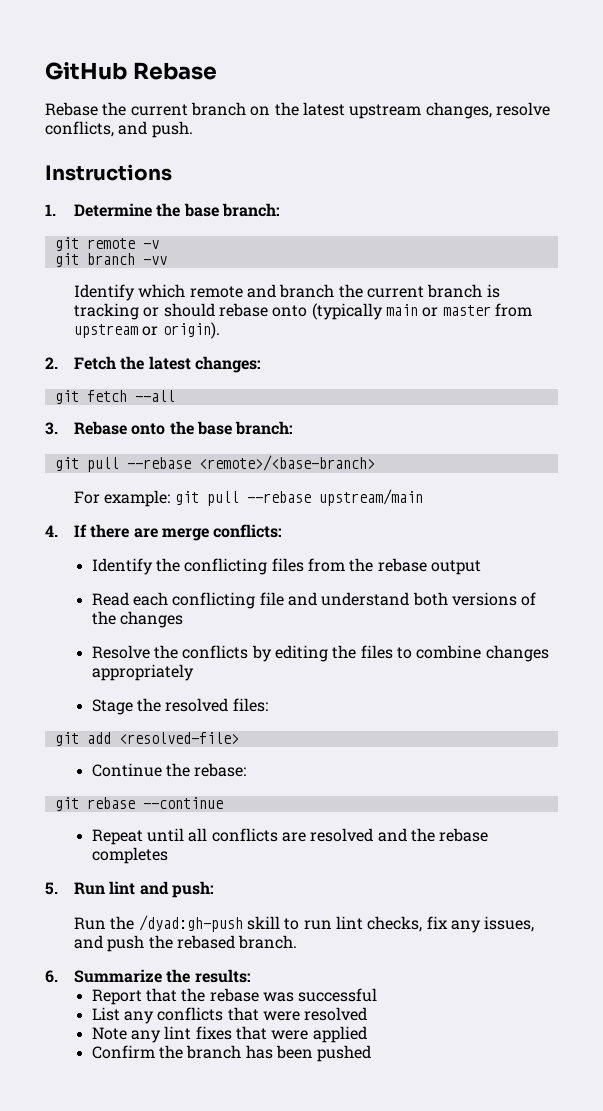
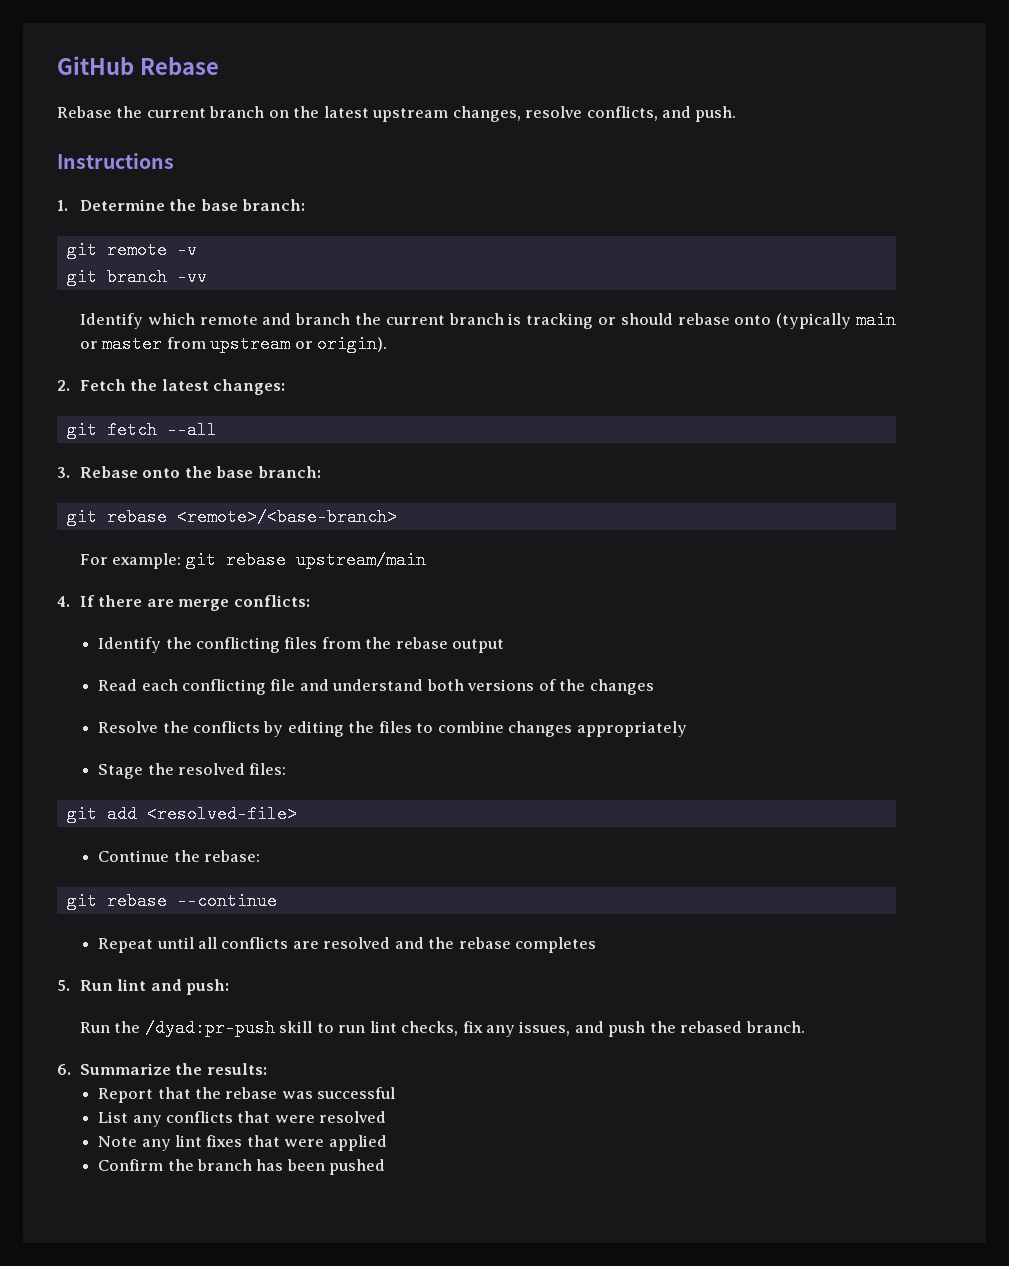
[86,457,191,472] pull --rebase -> [106,508,167,526] rebase
[206,491,311,506] pull --rebase -> [225,551,286,569] rebase
[138,915,243,932] /dyad:gh-push -> [144,1019,275,1037] /dyad:pr-push

